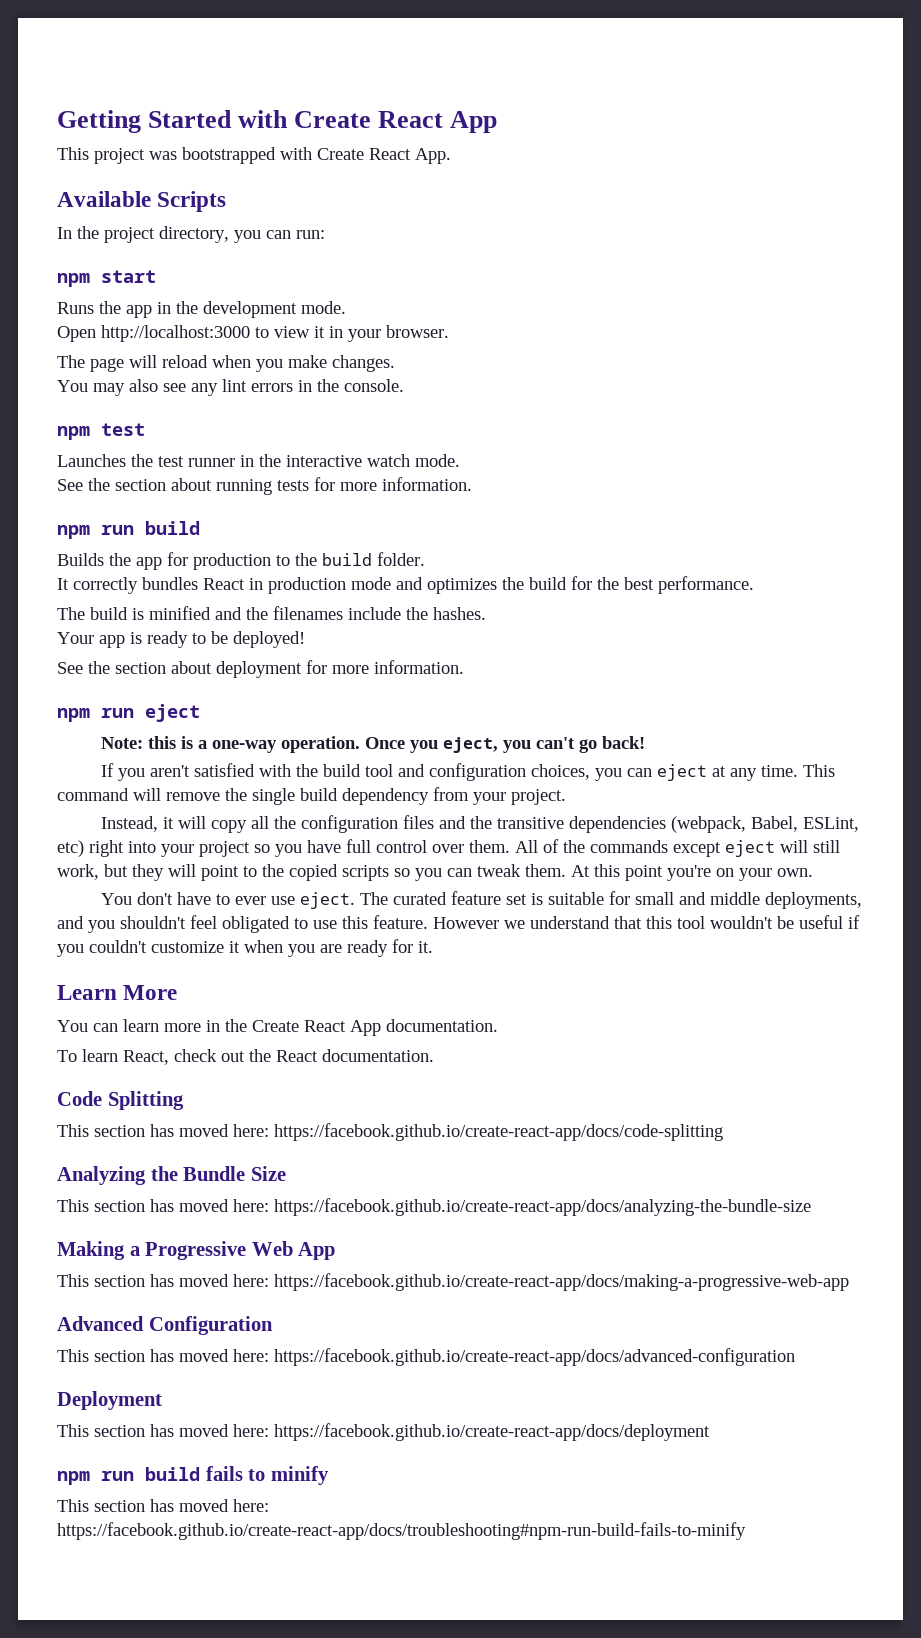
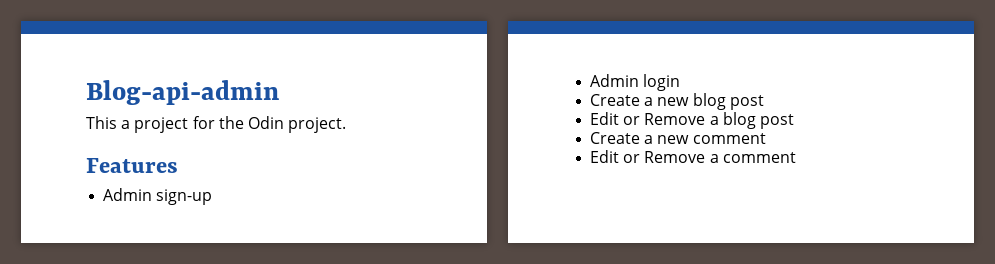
[57,110,498,133] [57,147,451,164] [57,191,227,212] [57,226,325,243] [57,270,156,287] [57,301,346,318] [57,325,449,342] [57,355,395,372] [57,379,404,396] [57,423,145,440] [57,454,460,467] [57,477,472,495] [57,521,200,539] [57,552,425,570] [57,576,754,594] [57,606,486,620] [57,631,305,648] [57,660,464,678] [57,704,200,722] [101,736,646,753] [101,763,836,781] [57,787,566,805] [101,815,860,833] [57,839,840,857] [57,864,813,881] [101,891,863,909] [57,915,860,933] [57,939,433,957] [57,985,178,1000] [57,1019,498,1036] [57,1049,434,1065] [57,1091,184,1110] [57,1123,723,1141] [57,1166,286,1185] [57,1198,811,1216] [57,1241,336,1260] [57,1273,849,1291] [57,1316,273,1335] [57,1348,795,1366] [57,1391,162,1410] [57,1423,710,1441] [57,1466,329,1485] [57,1499,269,1512] [57,1522,746,1540] Getting Started with Create React App // This project was bootstrapped with Create React App. // Available Scripts // In the project directory, you can run: // npm start // Runs the app in the development mode. // Open http://localhost:3000 to view it in your browser. // The page will reload when you make changes. // You may also see any lint errors in the console. // npm test // Launches the test runner in the interactive watch mode. // See the section about running tests for more information. // npm run build // Builds the app for production to the build folder. // It correctly bundles React in production mode and optimizes the build for the best performance. // The build is minified and the filenames include the hashes. // Your app is ready to be deployed! // See the section about deployment for more information. // npm run eject // Note: this is a one-way operation. Once you eject, you can't go back! // If you aren't satisfied with the build tool and configuration choices, you can eject at any time. This command will remove the single build dependency from your project. // Instead, it will copy all the configuration files and the transitive dependencies (webpack, Babel, ESLint, etc) right into your project so you have full control over them. All of the commands except eject will still work, but they will point to the copied scripts so you can tweak them. At this point you're on your own. // You don't have to ever use eject. The curated feature set is suitable for small and middle deployments, and you shouldn't feel obligated to use this feature. However we understand that this tool wouldn't be useful if you couldn't customize it when you are ready for it. // Learn More // You can learn more in the Create React App documentation. // To learn React, check out the React documentation. // Code Splitting // This section has moved here: https://facebook.github.io/create-react-app/docs/code-splitting // Analyzing the Bundle Size // This section has moved here: https://facebook.github.io/create-react-app/docs/analyzing-the-bundle-size // Making a Progressive Web App // This section has moved here: https://facebook.github.io/create-react-app/docs/making-a-progressive-web-app // Advanced Configuration // This section has moved here: https://facebook.github.io/create-react-app/docs/advanced-configuration // Deployment // This section has moved here: https://facebook.github.io/create-react-app/docs/deployment // npm run build fails to minify // This section has moved here: https://facebook.github.io/create-react-app/docs/troubleshooting#npm-run-build-fails-to-minify -> [86,80,279,105] [86,116,347,133] [86,158,178,173] [103,188,213,205] [590,74,681,91] [590,93,764,110] [590,112,794,129] [590,132,766,144] [590,150,796,163] Blog-api-admin // This a project for the Odin project. // Features // Admin sign-up // Admin login // Create a new blog post // Edit or Remove a blog post // Create a new comment // Edit or Remove a comment

